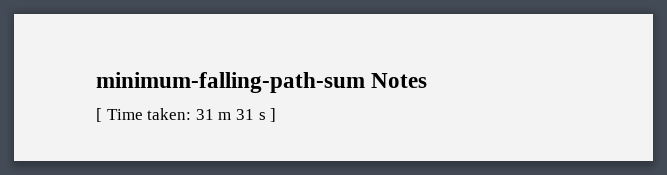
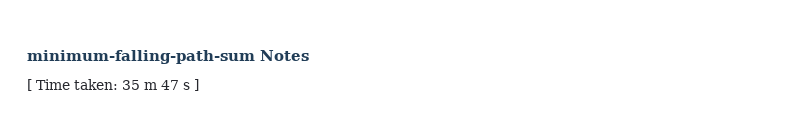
[195,109,254,120] 31 m 31 -> [122,80,179,90] 35 m 47

